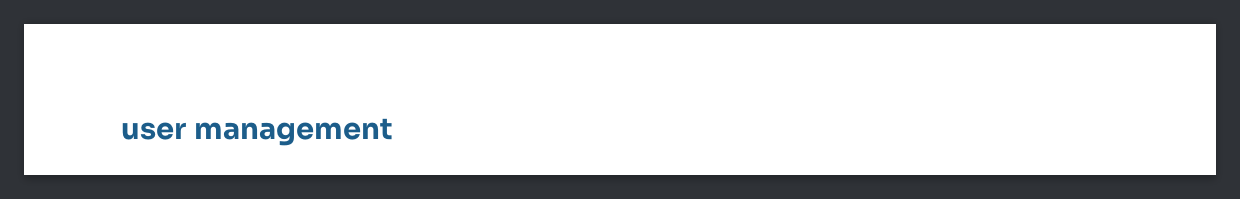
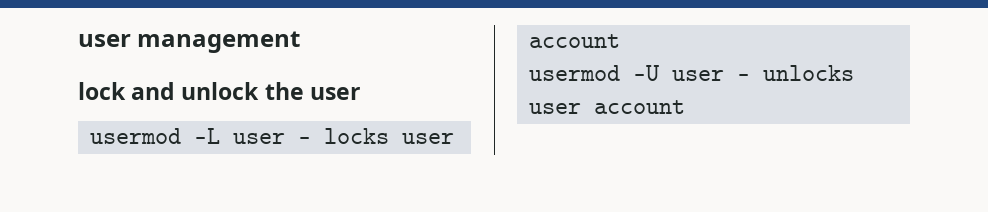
(393, 132) none -> [78,82,360,100] [90,128,455,144] [529,34,621,48] [529,65,855,81] [529,100,686,114] // lock and unlock the user // usermod -L user - locks user account // usermod -U user - unlocks user account

